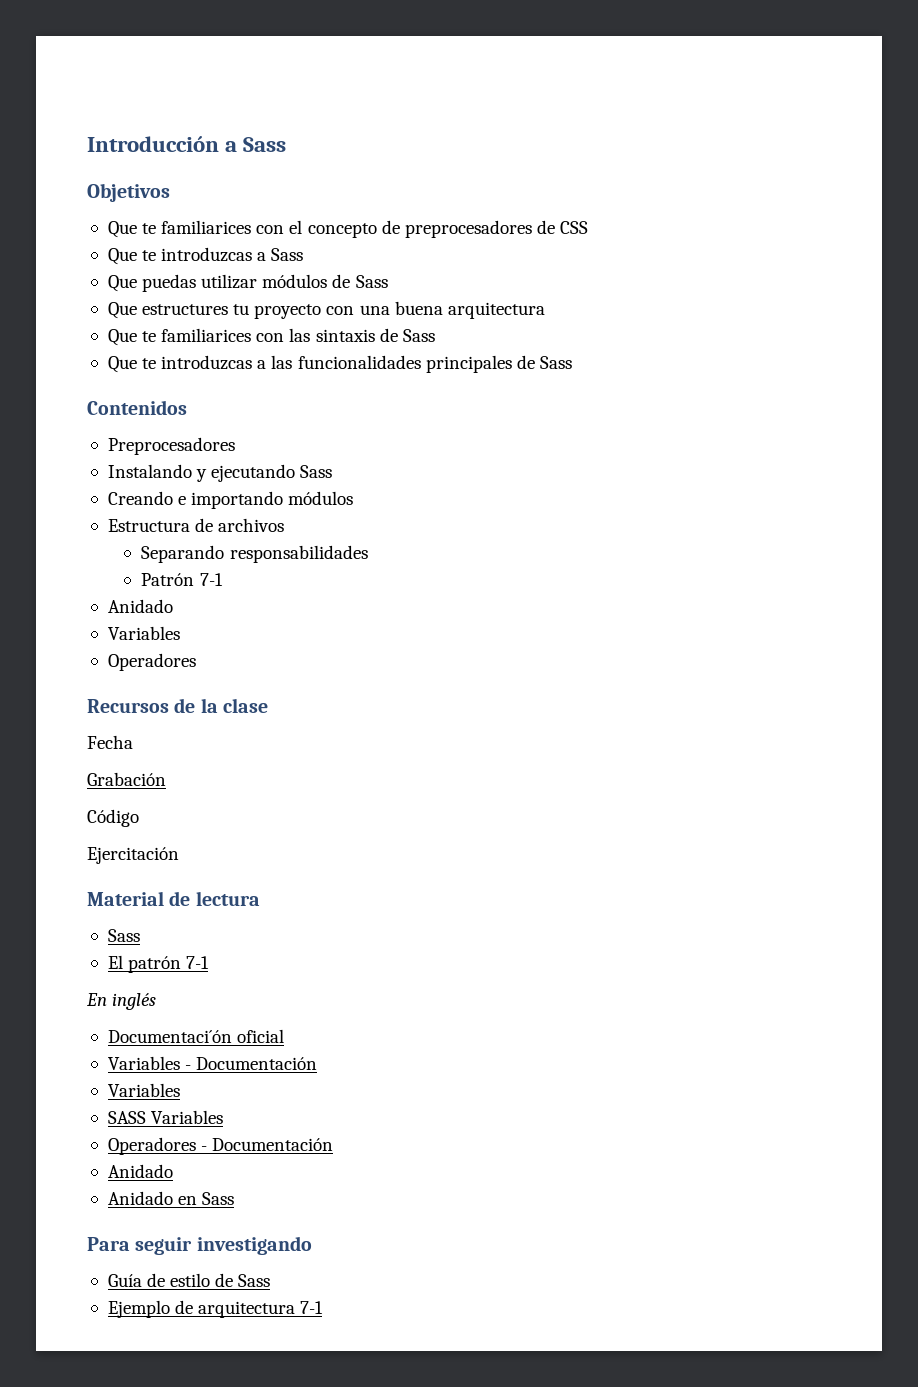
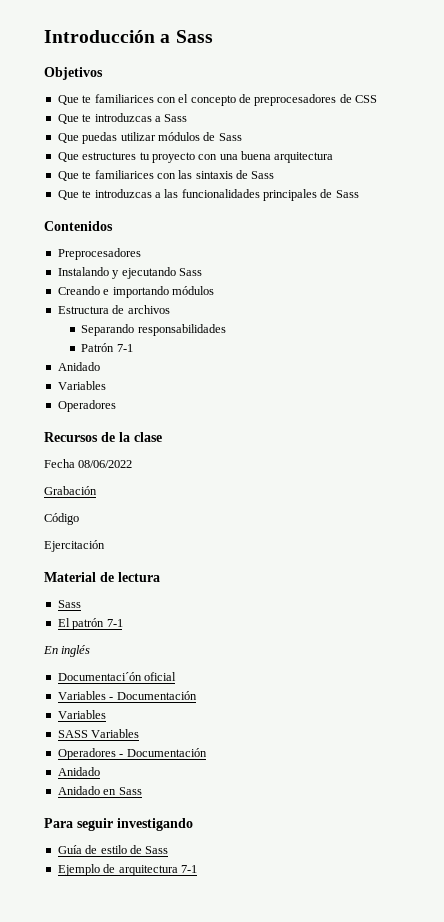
(133, 742) none -> [78,460,133,468] 08/06/2022

